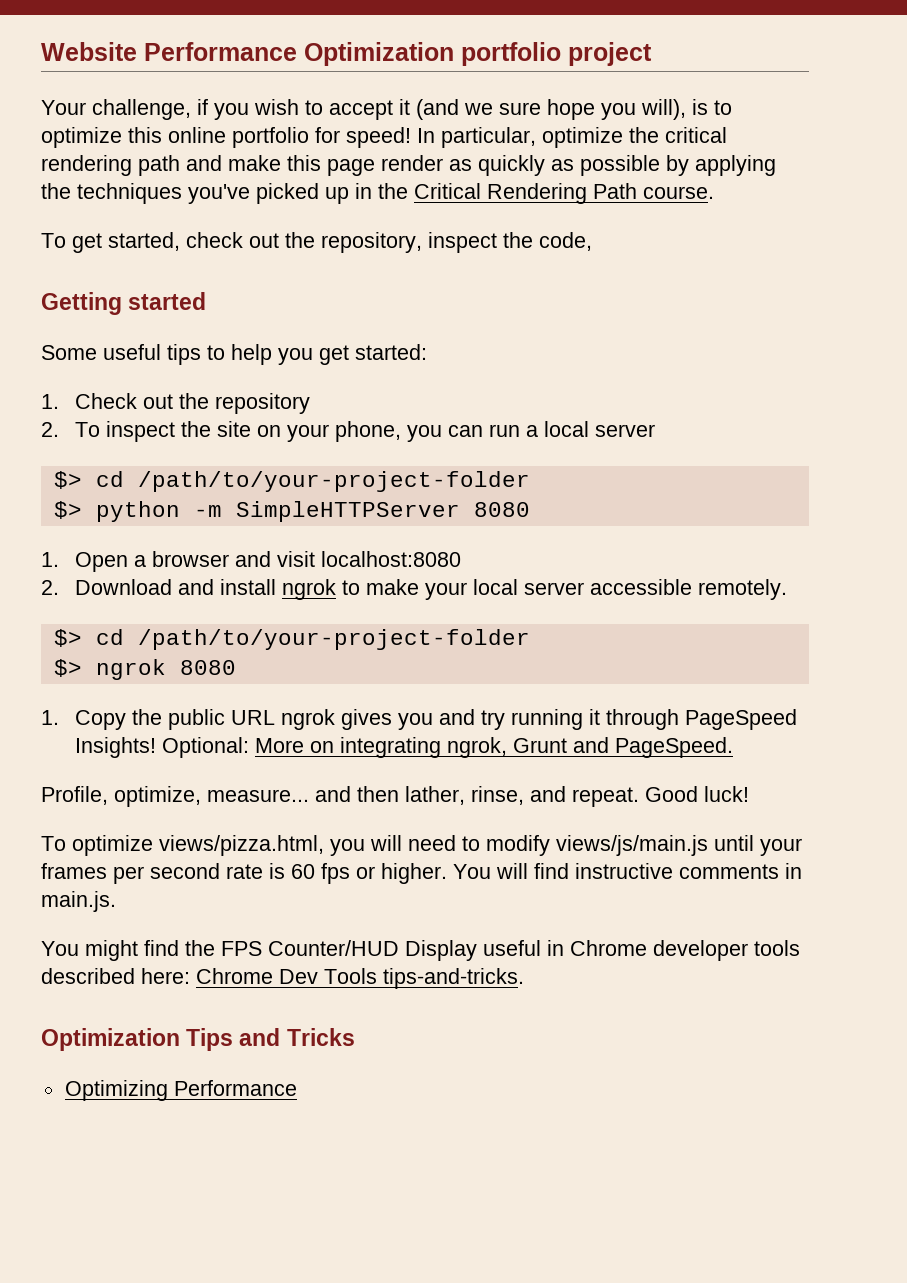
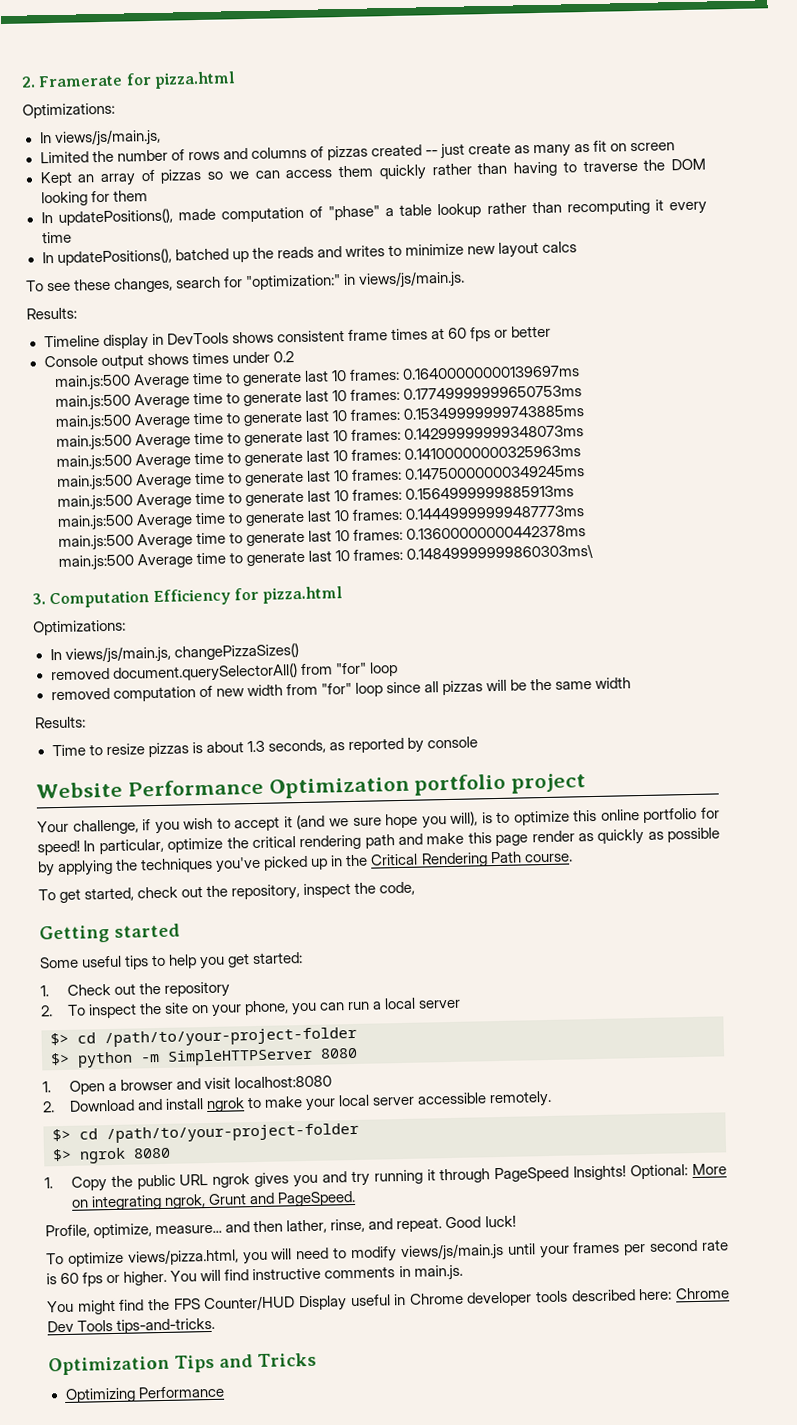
(41, 51) none -> [21,71,236,89] [22,102,115,119] [38,128,161,147] [39,140,676,164] [39,158,707,187] [40,190,148,207] [40,199,708,226] [41,231,72,244] [41,241,578,266] [26,270,466,293] [26,307,77,320] [43,325,552,351] [43,351,294,370] [53,365,581,392] [54,385,583,412] [54,405,585,432] [55,425,585,452] [55,445,582,472] [56,465,586,491] [56,485,575,511] [56,505,585,531] [57,525,587,551] [57,543,594,571] [32,586,344,609] [33,619,126,636] [49,643,299,664] [50,662,398,683] [50,677,632,702] [35,716,86,729] [51,736,479,758] 2. Framerate for pizza.html // Optimizations: // In views/js/main.js, // Limited the number of rows and columns of pizzas created -- just create as many as fit on screen // Kept an array of pizzas so we can access them quickly rather than having to traverse the DOM looking for them // In updatePositions(), made computation of "phase" a table lookup rather than recomputing it every time // In updatePositions(), batched up the reads and writes to minimize new layout calcs // To see these changes, search for "optimization:" in views/js/main.js. // Results: // Timeline display in DevTools shows consistent frame times at 60 fps or better // Console output shows times under 0.2 // main.js:500 Average time to generate last 10 frames: 0.16400000000139697ms // main.js:500 Average time to generate last 10 frames: 0.17749999999650753ms // main.js:500 Average time to generate last 10 frames: 0.15349999999743885ms // main.js:500 Average time to generate last 10 frames: 0.14299999999348073ms // main.js:500 Average time to generate last 10 frames: 0.14100000000325963ms // main.js:500 Average time to generate last 10 frames: 0.14750000000349245ms // main.js:500 Average time to generate last 10 frames: 0.1564999999885913ms // main.js:500 Average time to generate last 10 frames: 0.14449999999487773ms // main.js:500 Average time to generate last 10 frames: 0.13600000000442378ms // main.js:500 Average time to generate last 10 frames: 0.14849999999860303ms\ // 3. Computation Efficiency for pizza.html // Optimizations: // In views/js/main.js, changePizzaSizes() // removed document.querySelectorAll() from "for" loop // removed computation of new width from "for" loop since all pizzas will be the same width // Results: // Time to resize pizzas is about 1.3 seconds, as reported by console //

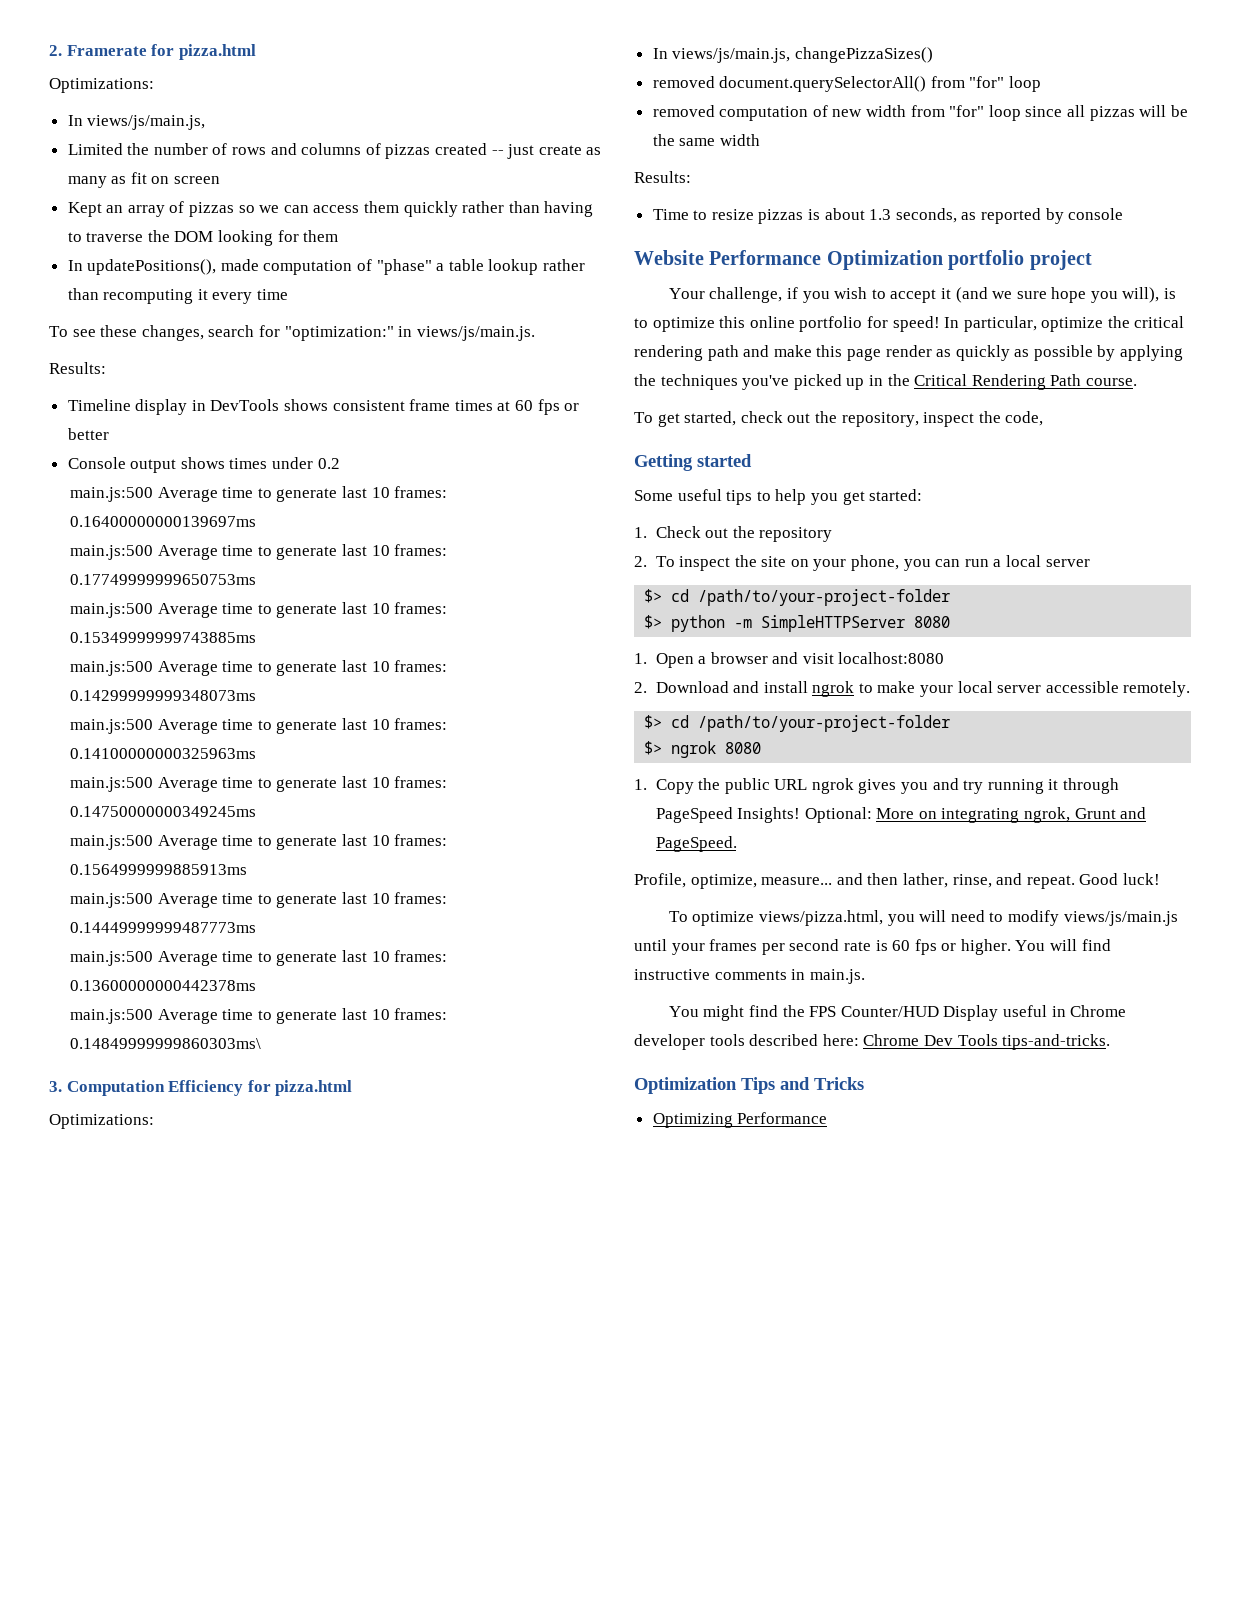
[41,241,578,266] // In updatePositions(), batched up the reads and writes to minimize new layout calcs -> (289, 294) none

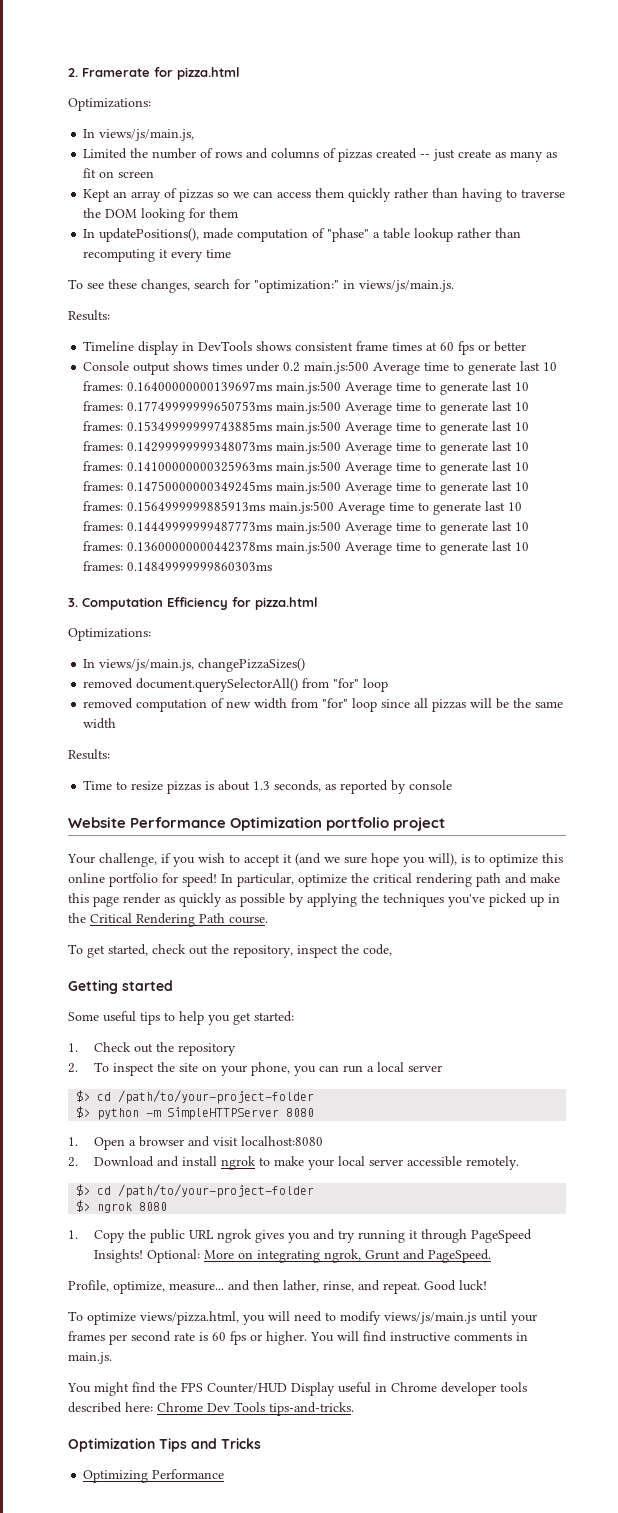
(340, 463) // -> (301, 367) none
(257, 521) // -> (273, 386) none
(257, 579) // -> (273, 406) none
(257, 637) // -> (273, 426) none
(257, 695) // -> (273, 446) none
(257, 753) // -> (273, 466) none
(257, 811) // -> (273, 486) none
(248, 869) // -> (266, 506) none
(257, 927) // -> (273, 526) none
[70,1008,448,1024] [70,1038,262,1049] // main.js:500 Average time to generate last 10 frames: 0.14849999999860303ms\ -> [276,541,530,555] [83,561,273,571] main.js:500 Average time to generate last 10 frames: 0.14849999999860303ms

